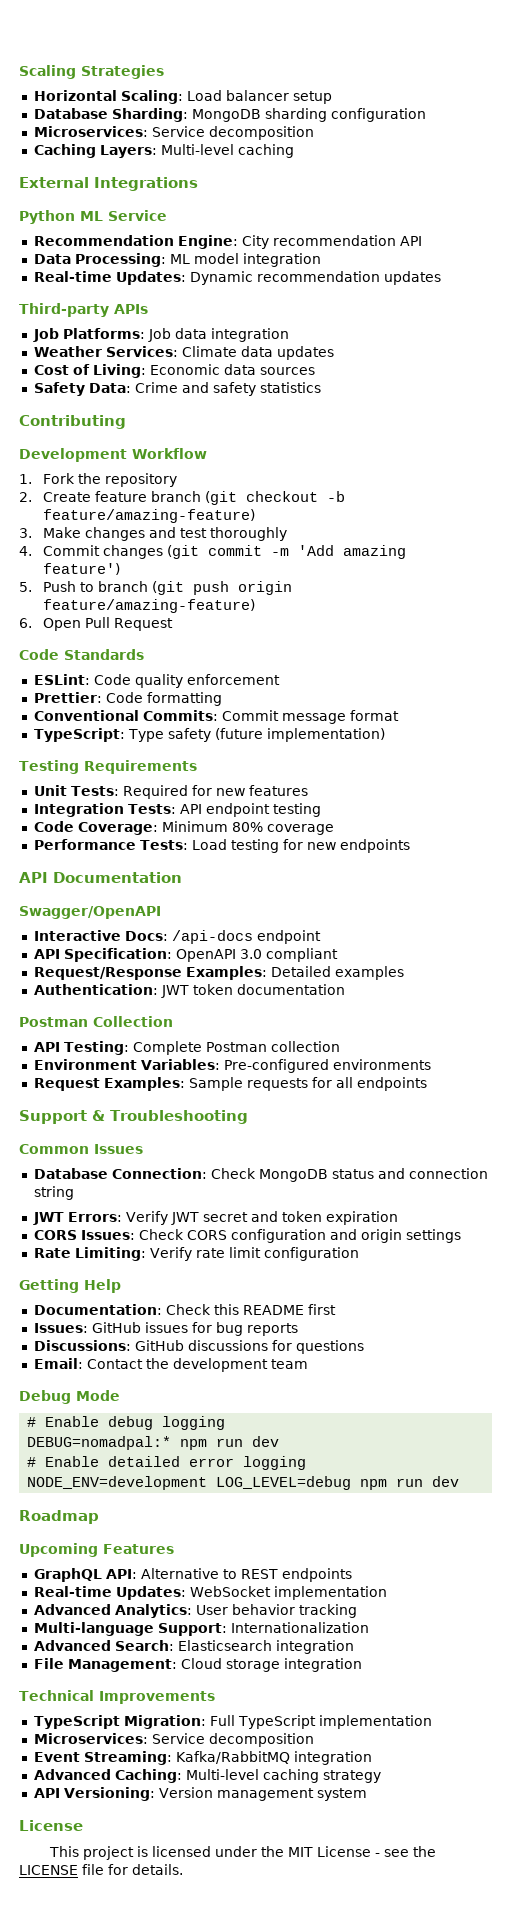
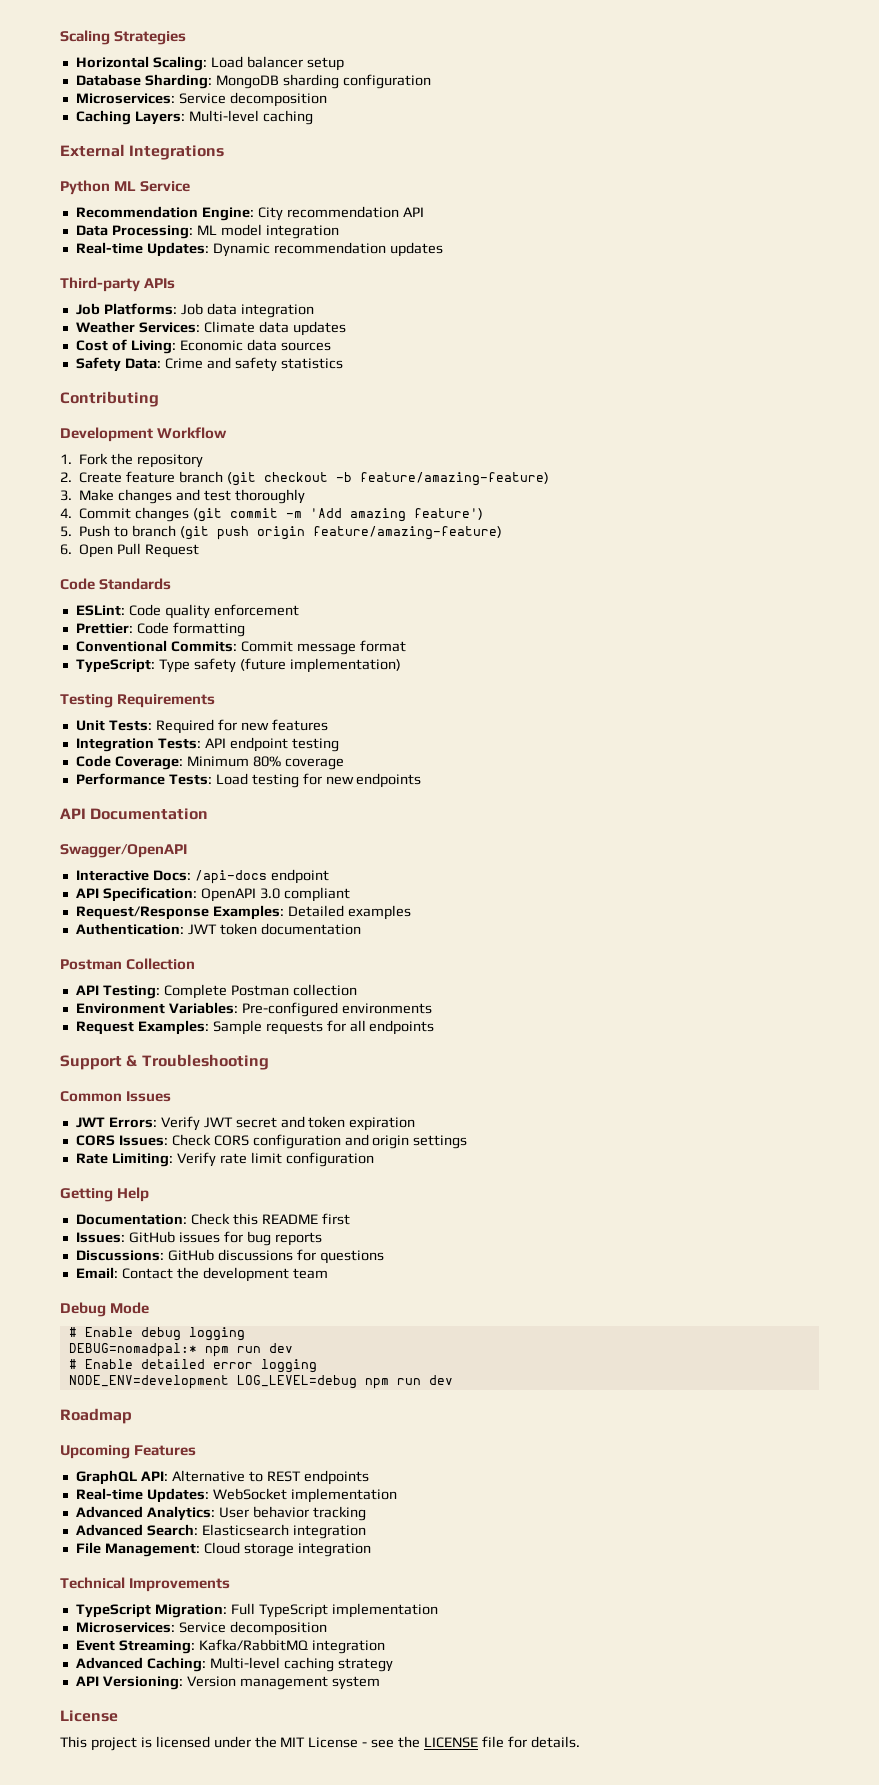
[33,1168,488,1182] [33,1186,74,1200] // Database Connection: Check MongoDB status and connection string -> (172, 1096) none
[33,1622,369,1636] // Multi-language Support: Internationalization -> (366, 1513) none

